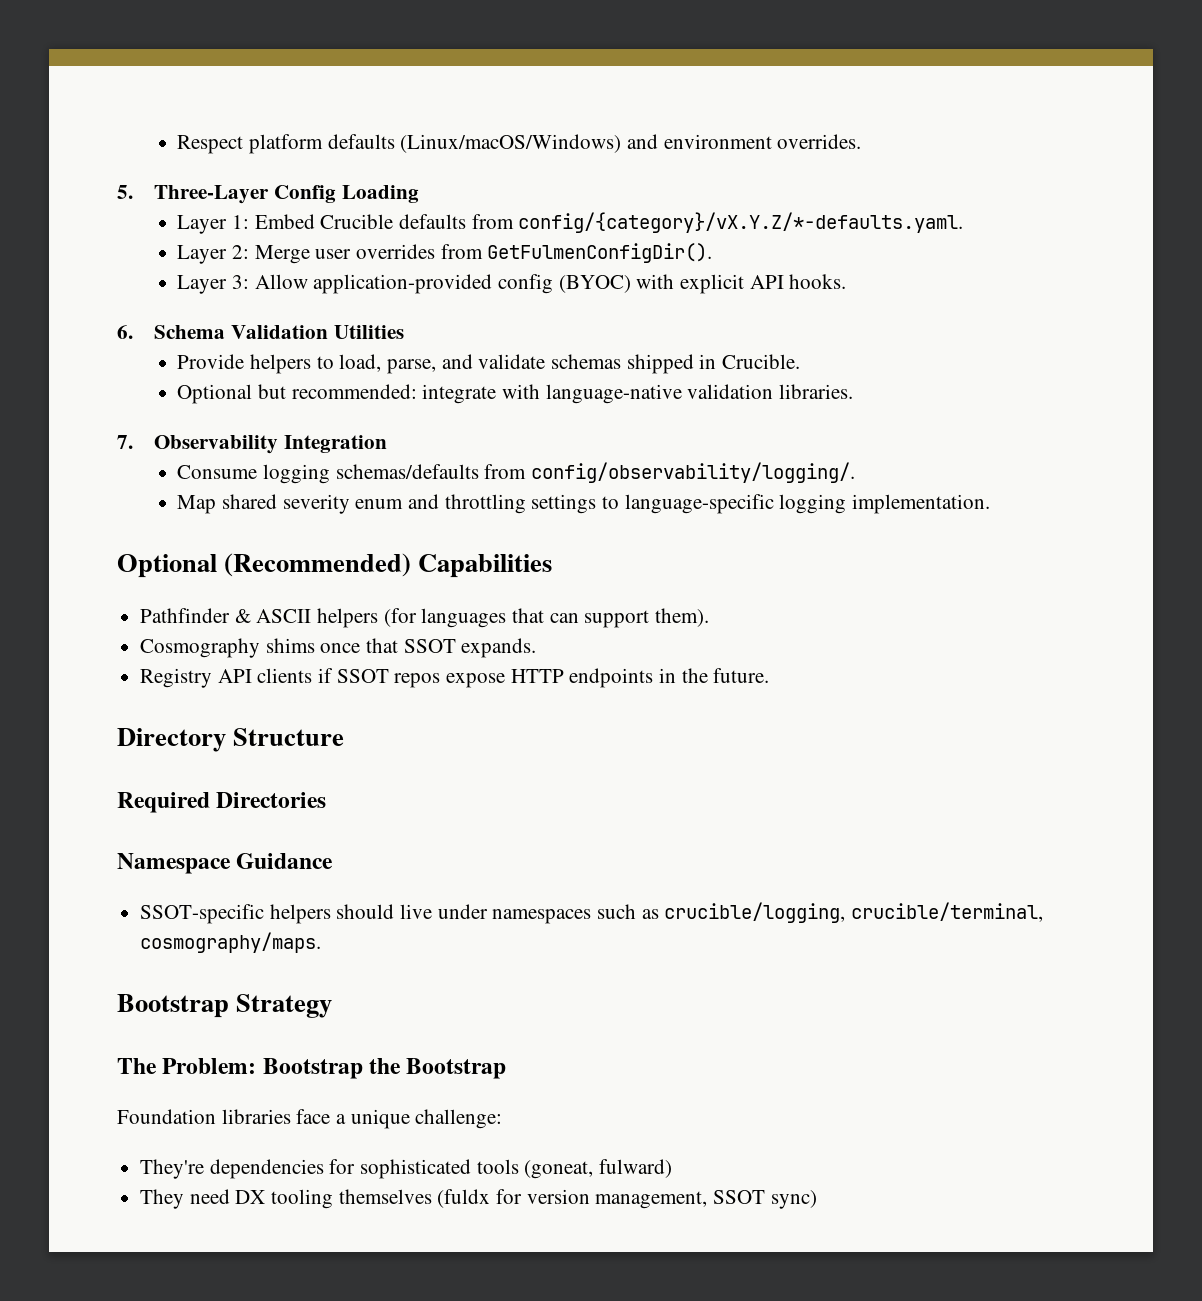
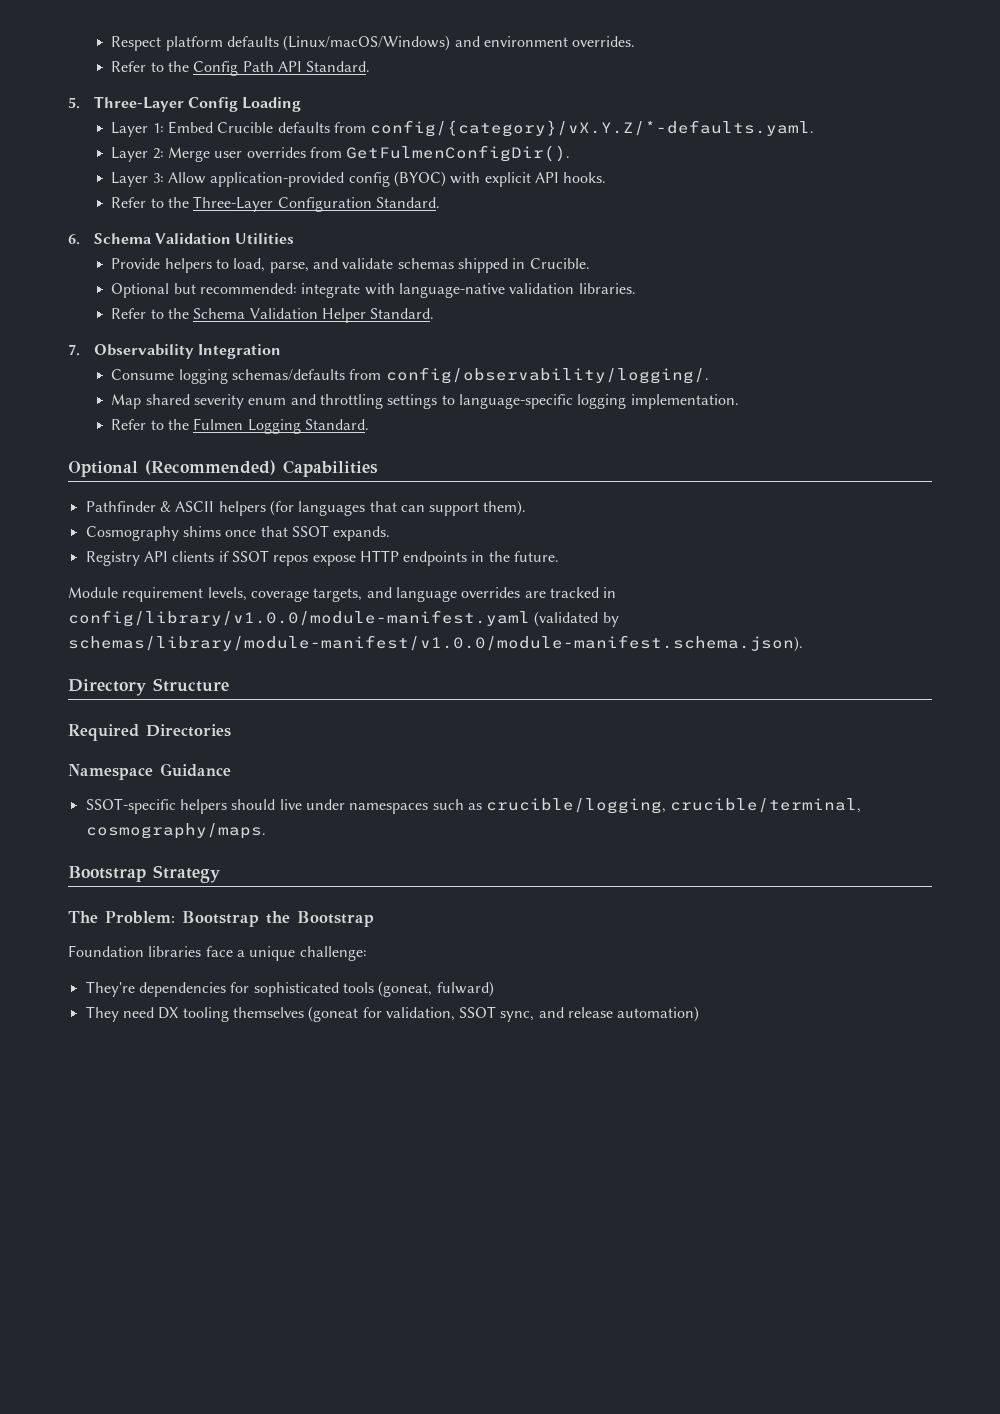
(862, 141) none -> [111,61,371,76] // Refer to the Config Path API Standard.
(847, 281) none -> [111,196,441,212] // Refer to the Three-Layer Configuration Standard.
(854, 391) none -> [111,308,435,323] // Refer to the Schema Validation Helper Standard.
(991, 504) none -> [111,418,370,434] // Refer to the Fulmen Logging Standard.
(770, 675) none -> [68,587,617,602] [68,610,619,627] [68,635,803,652] // Module requirement levels, coverage targets, and language overrides are tracked in config/library/v1.0.0/module-manifest.yaml (validated by schemas/library/module-manifest/v1.0.0/module-manifest.schema.json).
[437,1189,817,1209] (fuldx for version management, SSOT sync) -> [308,1006,700,1022] (goneat for validation, SSOT sync, and release automation)

